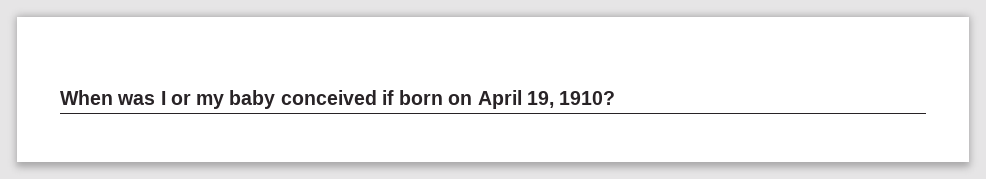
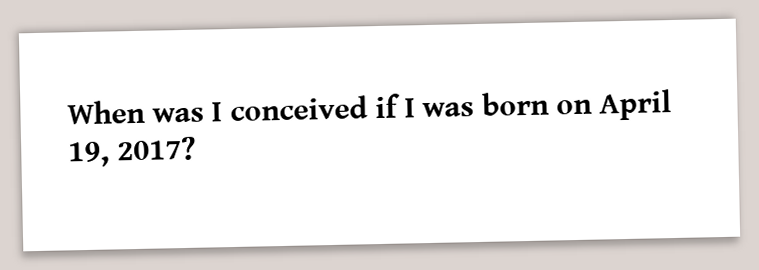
[170,90,394,109] or my baby conceived if -> [229,93,475,122] conceived if I was
[559,91,616,105] 1910? -> [117,136,197,162] 2017?

